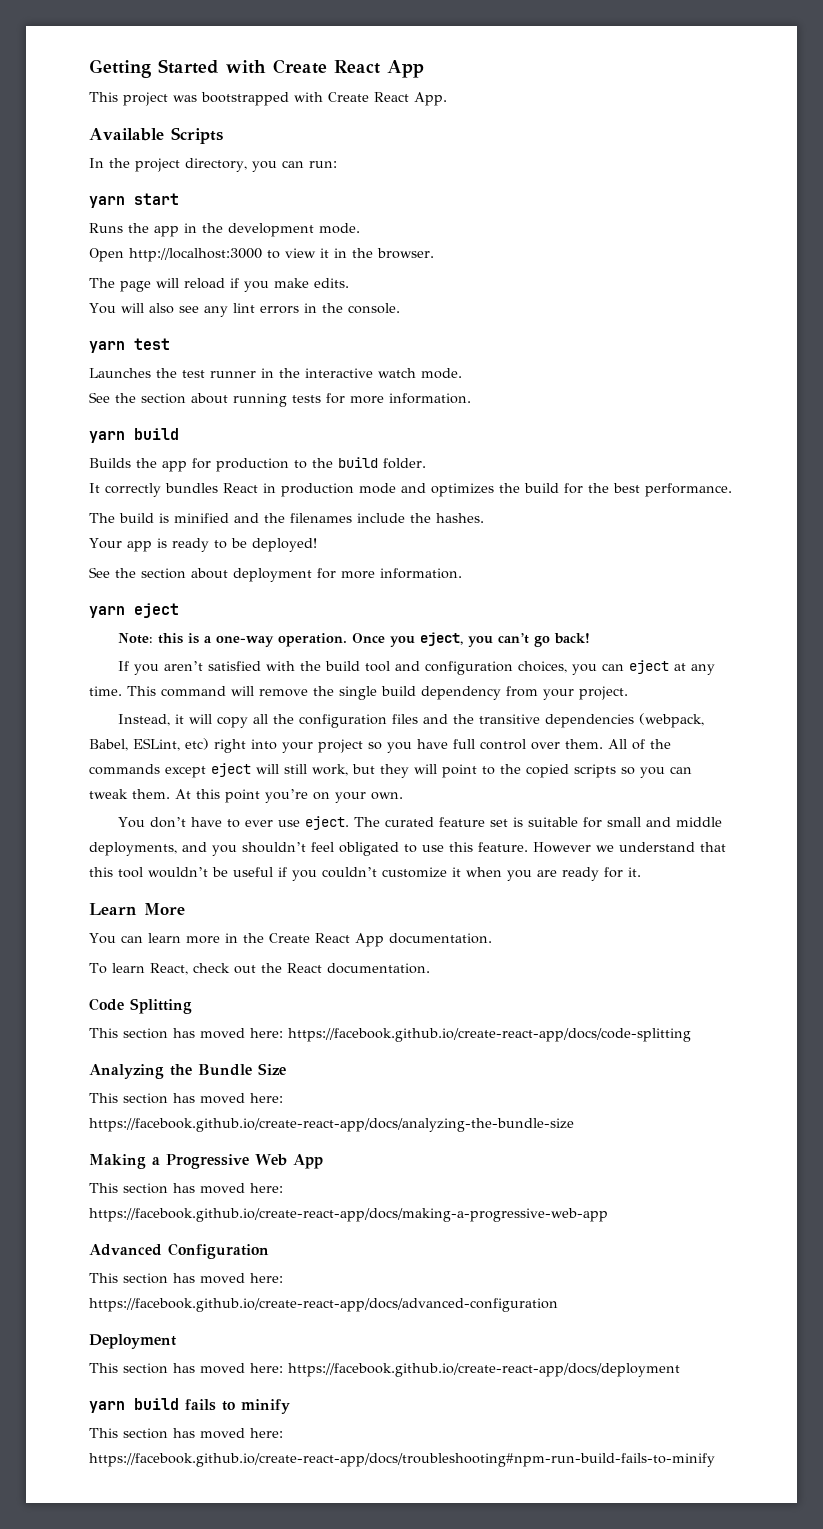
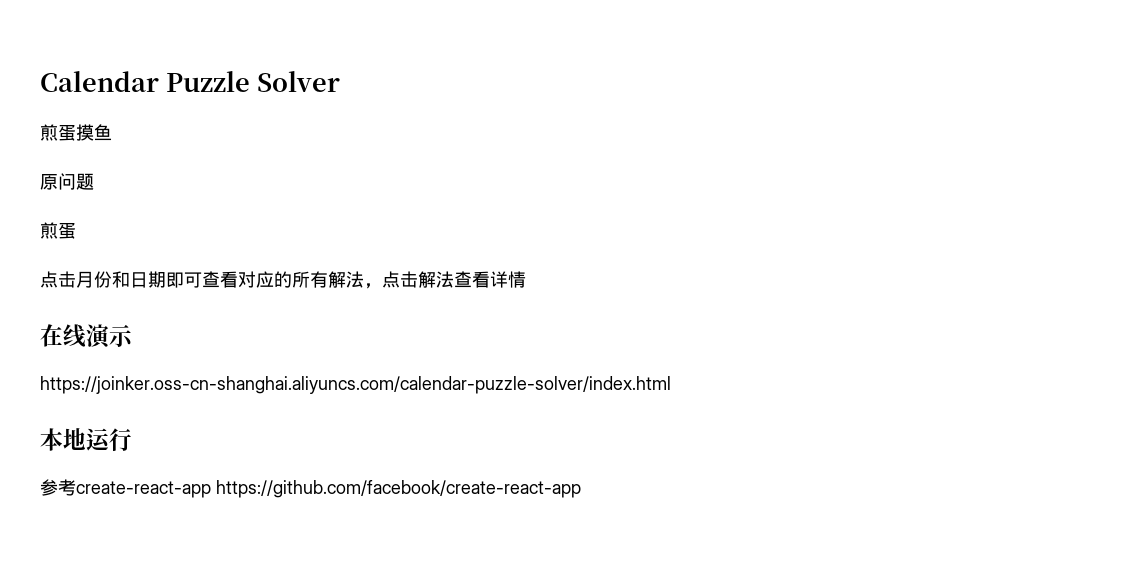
[89,59,424,78] [89,92,447,106] [89,127,223,144] [89,158,337,172] [89,193,179,208] [89,223,360,237] [89,248,434,262] [89,278,349,292] [89,303,400,317] [89,338,170,353] [89,368,462,379] [89,392,471,407] [89,428,179,443] [89,457,426,472] [89,483,732,497] [89,513,484,523] [89,538,317,552] [89,567,462,582] [89,603,179,618] [118,632,591,647] [118,660,716,675] [89,686,628,700] [118,713,705,728] [89,738,671,753] [89,763,692,778] [89,789,403,803] [118,816,723,830] [89,842,726,856] [89,867,641,881] [89,903,185,915] [89,933,492,947] [89,963,430,975] [89,998,192,1014] [89,1028,691,1042] [89,1063,286,1079] [89,1093,283,1104] [89,1118,574,1132] [89,1154,323,1169] [89,1183,283,1194] [89,1208,608,1222] [89,1243,269,1259] [89,1273,283,1284] [89,1298,558,1312] [89,1334,176,1349] [89,1363,680,1377] [89,1398,290,1414] [89,1428,283,1439] [89,1453,715,1467] Getting Started with Create React App // This project was bootstrapped with Create React App. // Available Scripts // In the project directory, you can run: // yarn start // Runs the app in the development mode. // Open http://localhost:3000 to view it in the browser. // The page will reload if you make edits. // You will also see any lint errors in the console. // yarn test // Launches the test runner in the interactive watch mode. // See the section about running tests for more information. // yarn build // Builds the app for production to the build folder. // It correctly bundles React in production mode and optimizes the build for the best performance. // The build is minified and the filenames include the hashes. // Your app is ready to be deployed! // See the section about deployment for more information. // yarn eject // Note: this is a one-way operation. Once you eject, you can’t go back! // If you aren’t satisfied with the build tool and configuration choices, you can eject at any time. This command will remove the single build dependency from your project. // Instead, it will copy all the configuration files and the transitive dependencies (webpack, Babel, ESLint, etc) right into your project so you have full control over them. All of the commands except eject will still work, but they will point to the copied scripts so you can tweak them. At this point you’re on your own. // You don’t have to ever use eject. The curated feature set is suitable for small and middle deployments, and you shouldn’t feel obligated to use this feature. However we understand that this tool wouldn’t be useful if you couldn’t customize it when you are ready for it. // Learn More // You can learn more in the Create React App documentation. // To learn React, check out the React documentation. // Code Splitting // This section has moved here: https://facebook.github.io/create-react-app/docs/code-splitting // Analyzing the Bundle Size // This section has moved here: https://facebook.github.io/create-react-app/docs/analyzing-the-bundle-size // Making a Progressive Web App // This section has moved here: https://facebook.github.io/create-react-app/docs/making-a-progressive-web-app // Advanced Configuration // This section has moved here: https://facebook.github.io/create-react-app/docs/advanced-configuration // Deployment // This section has moved here: https://facebook.github.io/create-react-app/docs/deployment // yarn build fails to minify // This section has moved here: https://facebook.github.io/create-react-app/docs/troubleshooting#npm-run-build-fails-to-minify -> [40,71,340,92] [40,124,112,141] [40,173,94,190] [40,222,76,239] [40,271,526,289] [40,324,133,349] [40,376,671,394] [40,428,132,452] [40,479,581,498] Calendar Puzzle Solver // 煎蛋摸鱼 // 原问题 // 煎蛋 // 点击月份和日期即可查看对应的所有解法，点击解法查看详情 // 在线演示 // https://joinker.oss-cn-shanghai.aliyuncs.com/calendar-puzzle-solver/index.html // 本地运行 // 参考create-react-app https://github.com/facebook/create-react-app

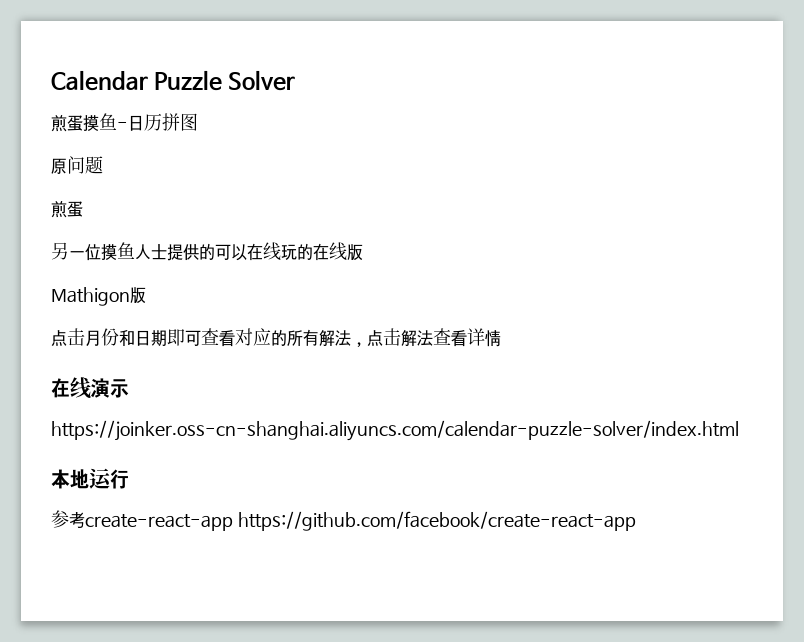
(112, 132) none -> [117,113,198,131] -日历拼图
(76, 231) none -> [51,242,363,261] [51,287,146,306] // 另一位摸鱼人士提供的可以在线玩的在线版 // Mathigon版

